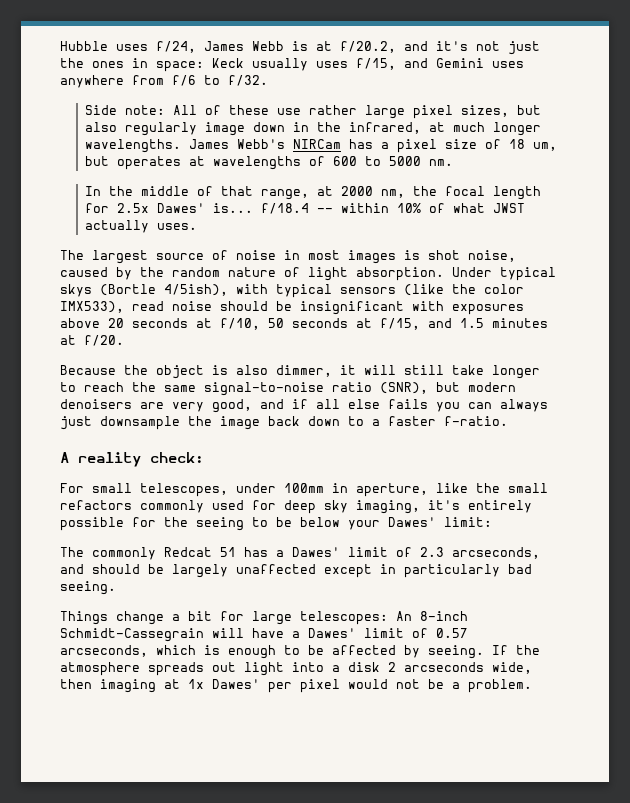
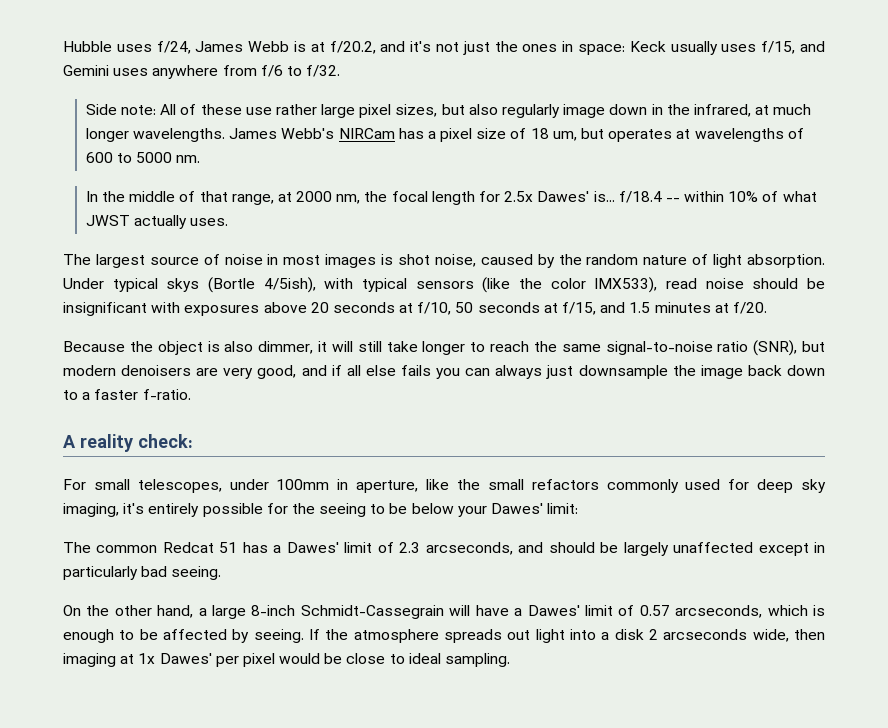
[92,547,156,560] commonly -> [96,545,158,553] common
[60,611,412,625] Things change a bit for large telescopes: An -> [63,605,247,619] On the other hand, a large
[396,679,532,693] not be a problem. -> [324,653,511,667] be close to ideal sampling.

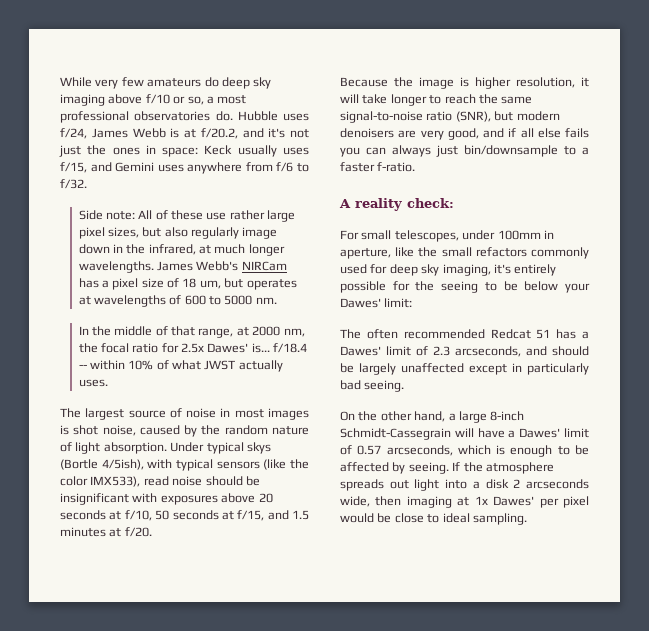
(63, 46) none -> [60,77,272,89] [60,94,247,106] [60,111,233,123] While very few amateurs do deep sky imaging above f/10 or so, a most professional observatories do.
[431,191,475,205] length -> [132,343,159,353] ratio
[157,341,314,355] object is also dimmer, -> [419,77,575,89] image is higher resolution,
[357,341,382,352] still -> (359, 98) none
[578,365,825,379] downsample the image back down -> [464,145,558,157] bin/downsample
[96,545,158,553] common -> [366,329,485,339] often recommended

